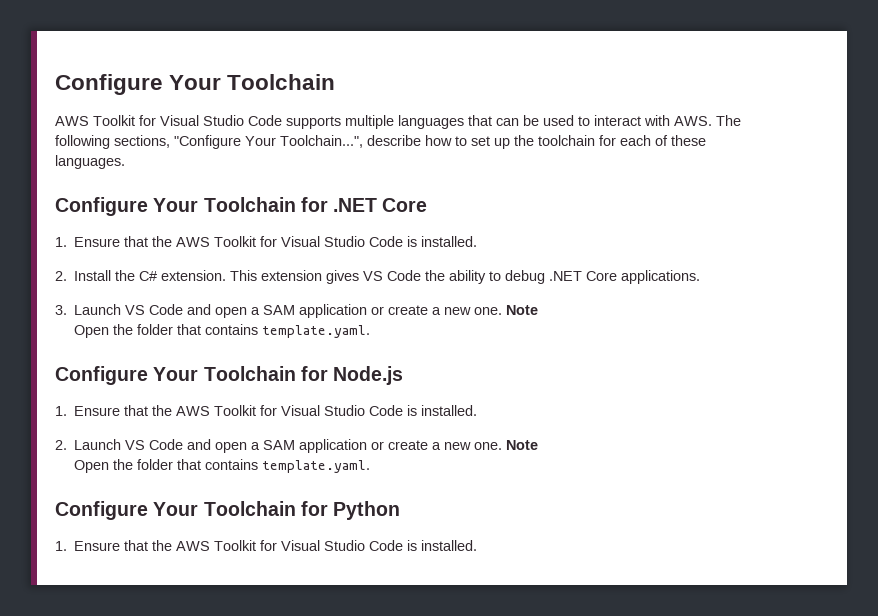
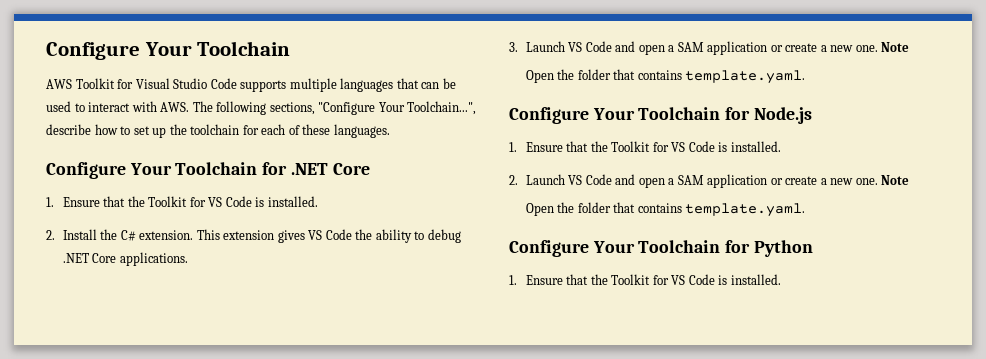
[176,236,366,247] AWS Toolkit for Visual Studio -> [148,196,223,207] Toolkit for VS
[176,405,366,416] AWS Toolkit for Visual Studio -> [611,141,686,152] Toolkit for VS
[176,540,366,551] AWS Toolkit for Visual Studio -> [611,274,686,285] Toolkit for VS

